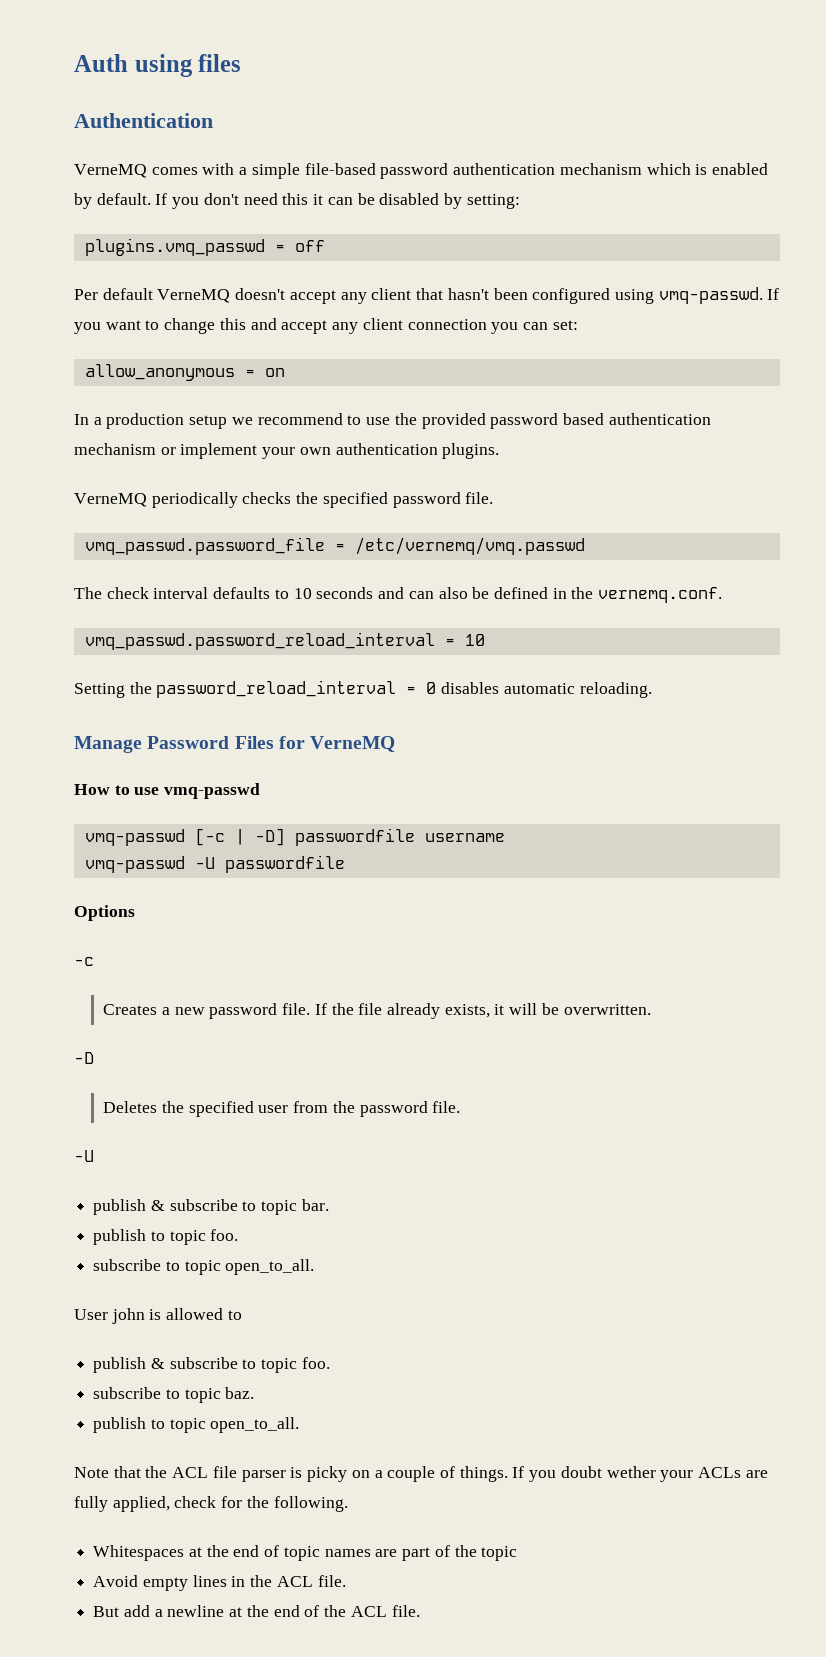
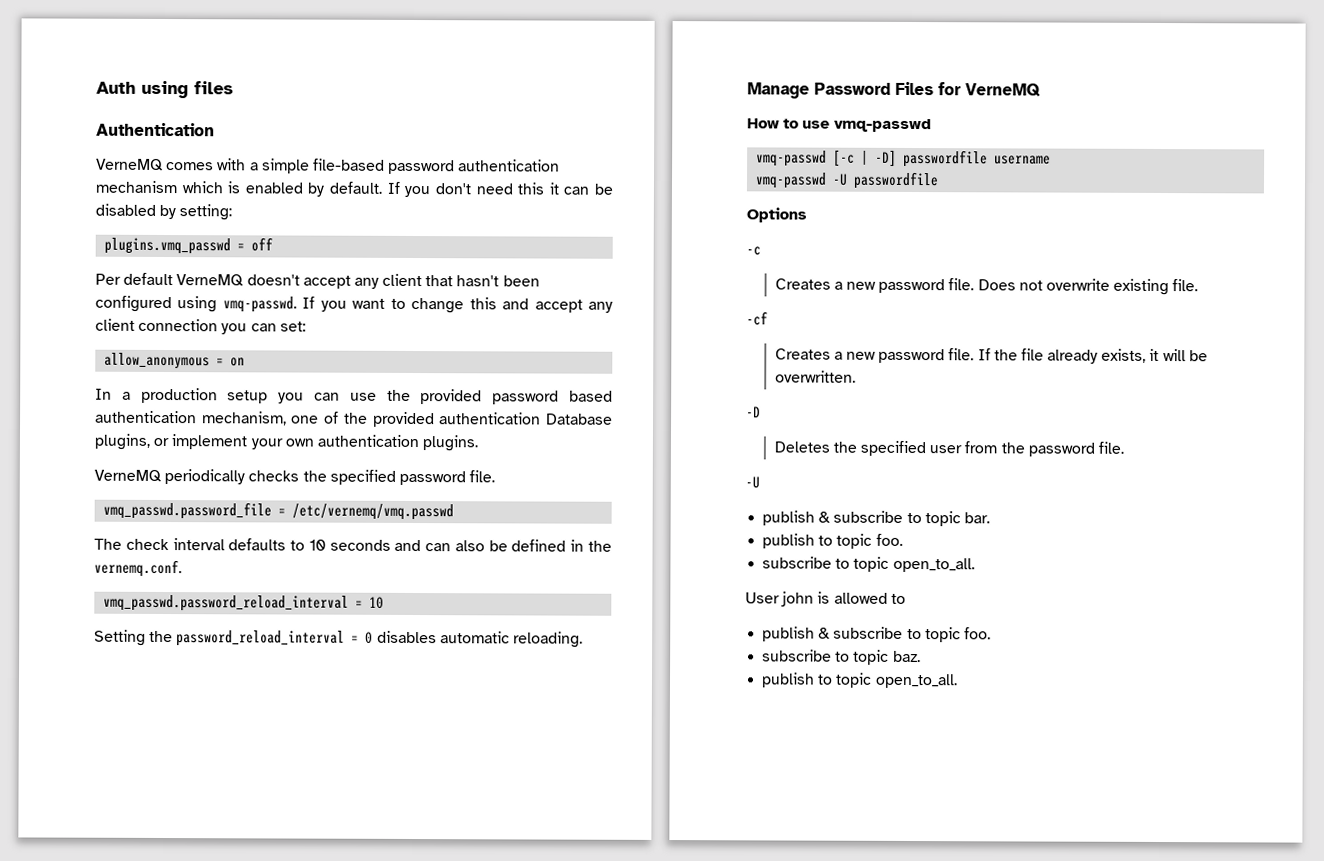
[231,413,362,425] we recommend to -> [278,392,340,404] you can
[74,443,156,455] mechanism -> [201,411,613,428] [94,433,150,450] mechanism, one of the provided authentication Database plugins,
(94, 961) none -> [774,278,1199,296] [746,311,768,326] // Creates a new password file. Does not overwrite existing file. // -cf
[74,1466,768,1482] [74,1496,348,1512] [93,1545,518,1561] [93,1575,346,1591] [93,1605,420,1617] // Note that the ACL file parser is picky on a couple of things. If you doubt wether your ACLs are fully applied, check for the following. // Whitespaces at the end of topic names are part of the topic // Avoid empty lines in the ACL file. // But add a newline at the end of the ACL file. -> (958, 681) none

